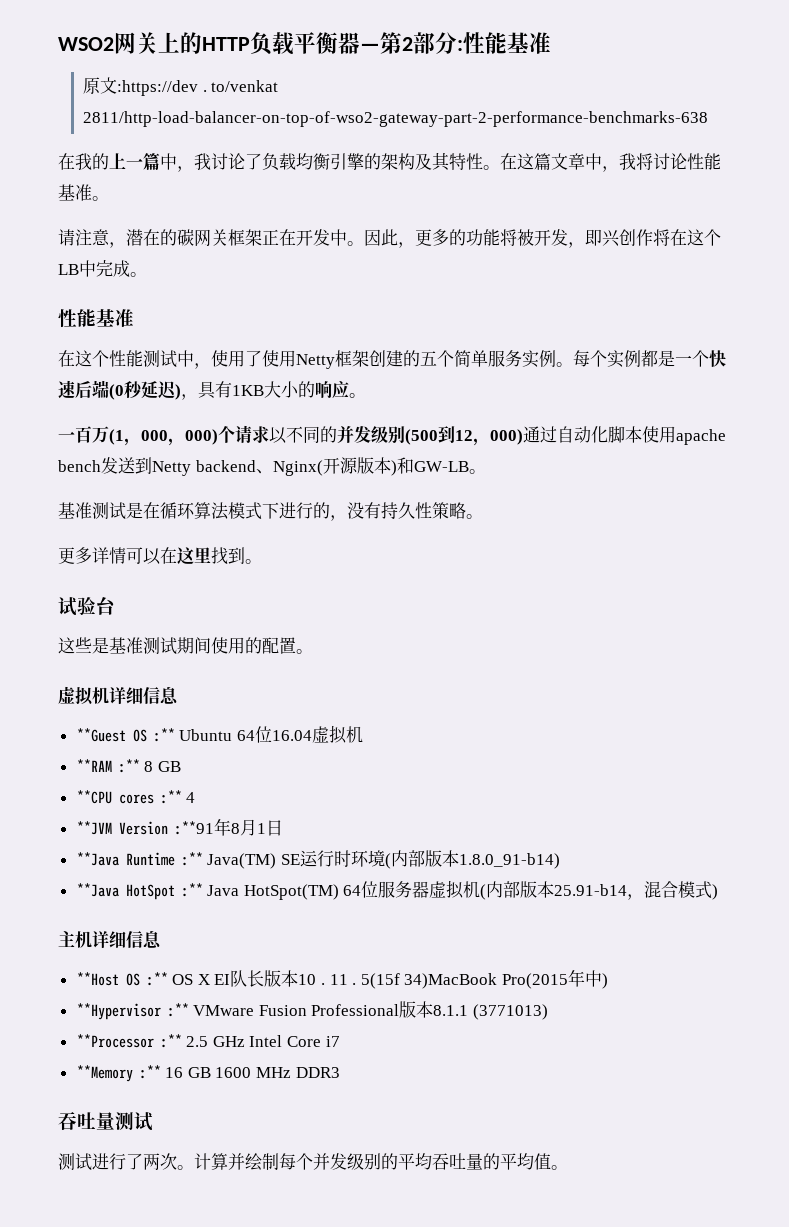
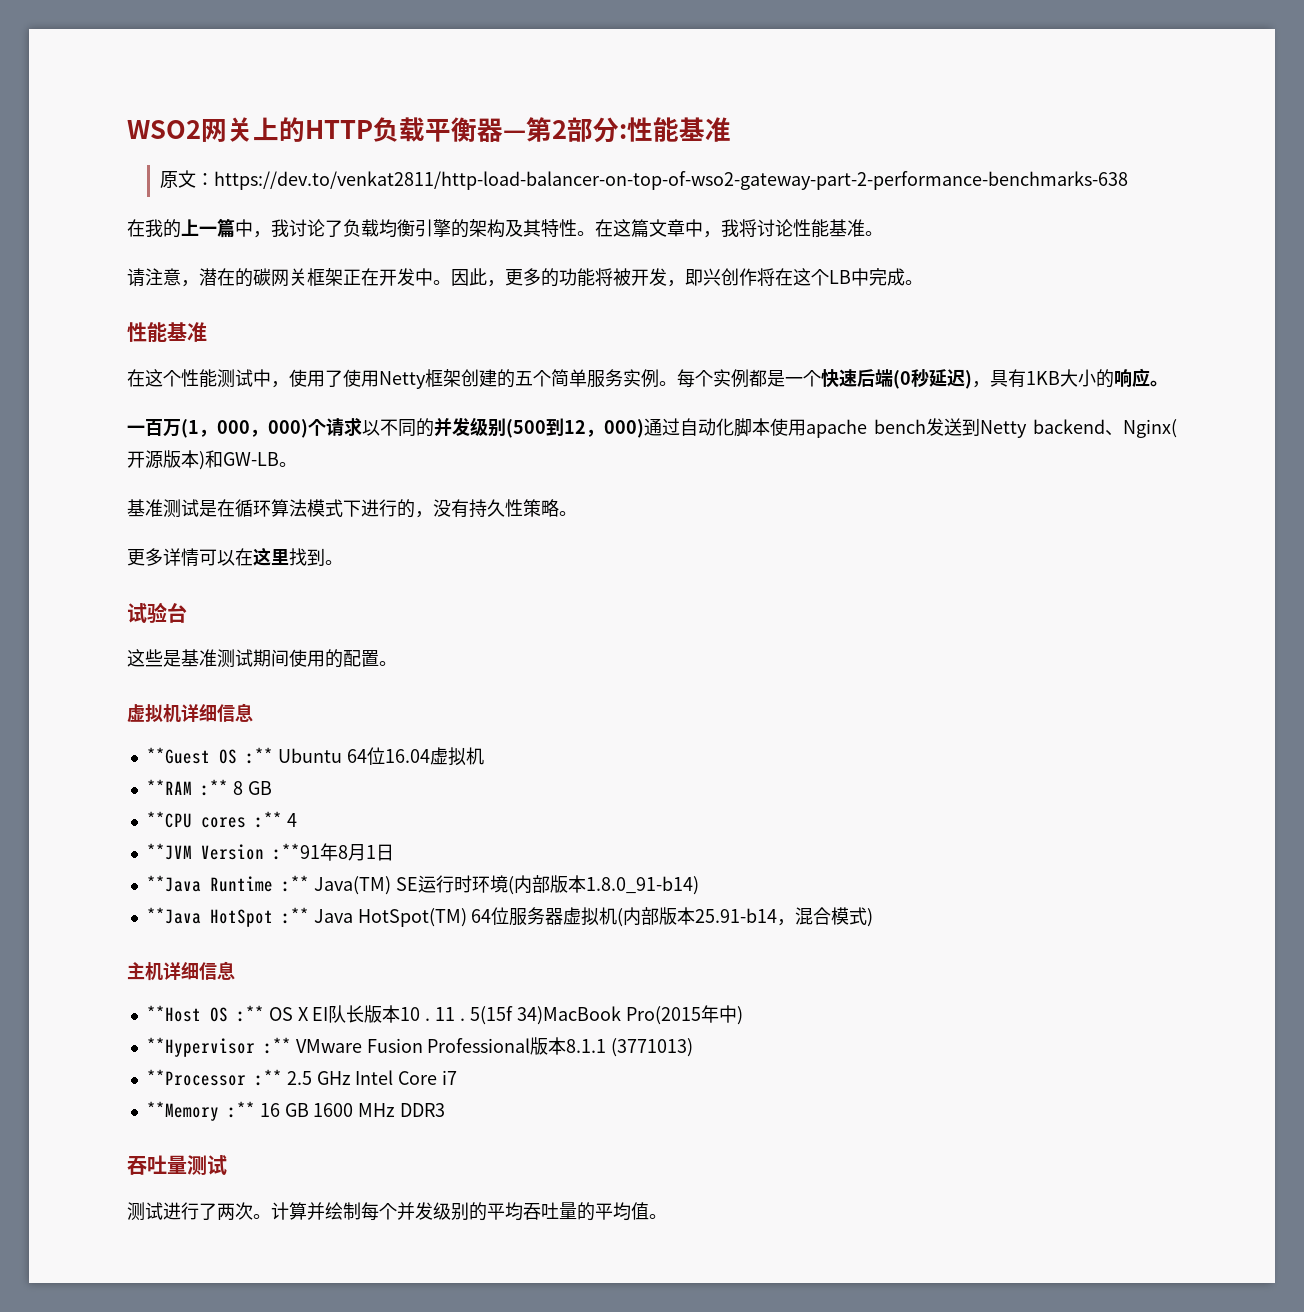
[117,80,279,96] [83,111,709,127] :https://dev . to/venkat 2811/http-load-balancer-on-top-of-wso2-gateway-part-2-performance-benchmarks-638 -> [195,171,1128,190] ：https://dev.to/venkat2811/http-load-balancer-on-top-of-wso2-gateway-part-2-performance-benchmarks-638

